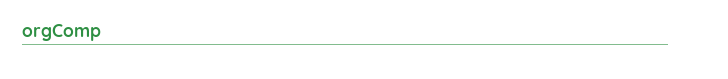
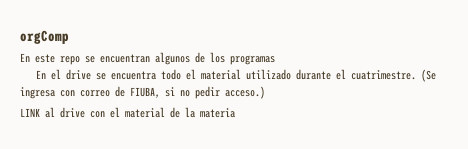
(101, 32) none -> [20,52,275,65] [36,69,437,82] [20,86,265,99] [20,107,235,118] // En este repo se encuentran algunos de los programas // En el drive se encuentra todo el material utilizado durante el cuatrimestre. (Se ingresa con correo de FIUBA, si no pedir acceso.) // LINK al drive con el material de la materia

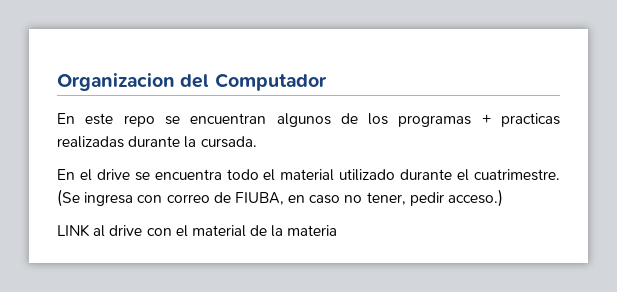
[20,30,69,44] orgComp -> [57,73,327,91] Organizacion del Computador
(275, 60) none -> [481,113,560,127] [57,136,257,148] + practicas realizadas durante la cursada.
[165,87,190,97] si no -> [288,192,406,205] en caso no tener,

